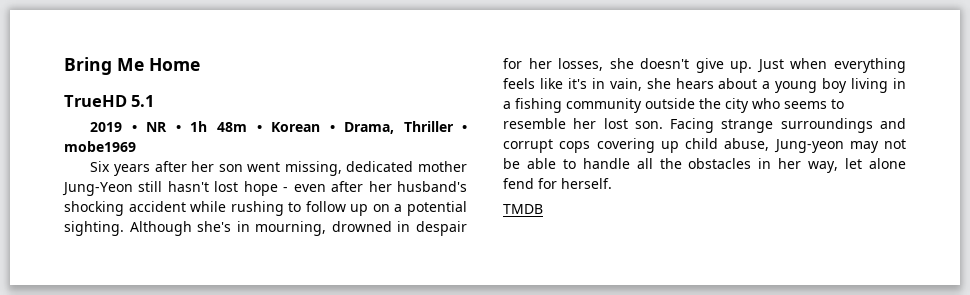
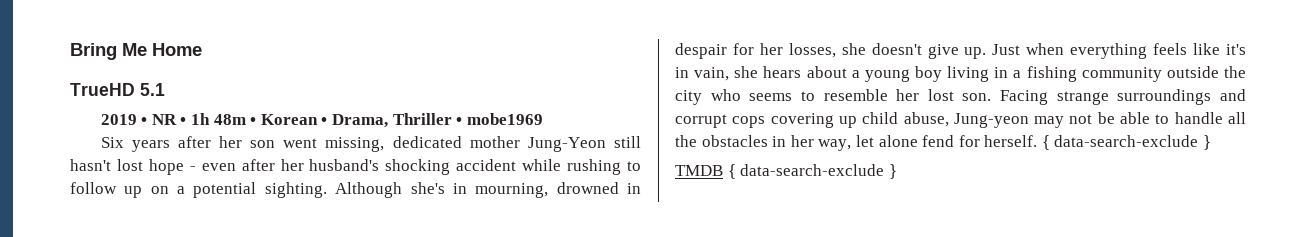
[503,204,543,214] // TMDB -> [1041,135,1212,150] [675,164,897,179] { data-search-exclude } // TMDB { data-search-exclude }

